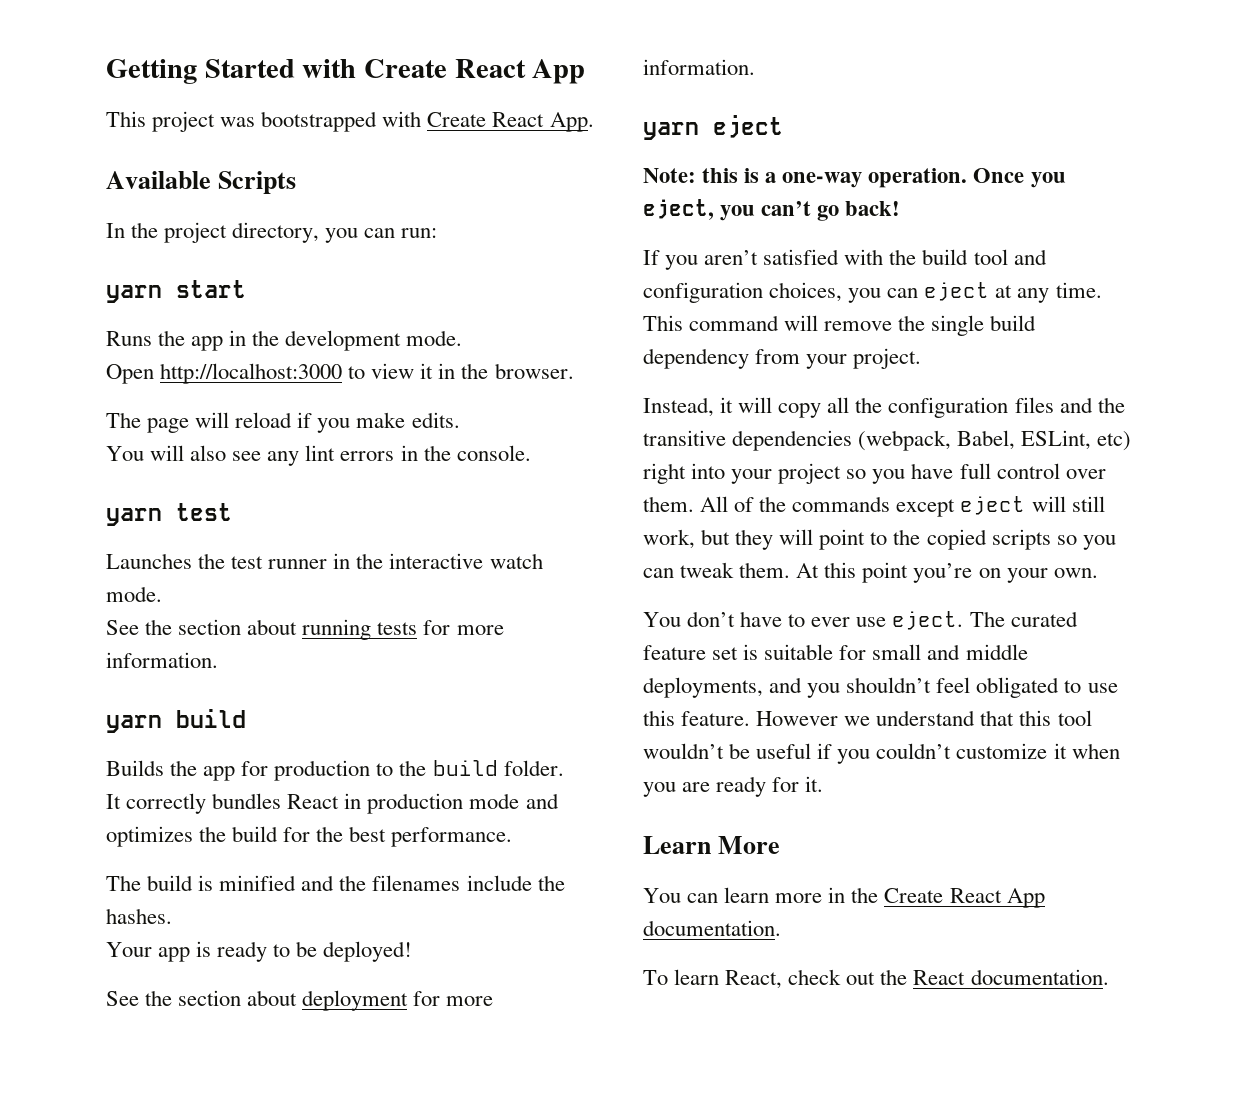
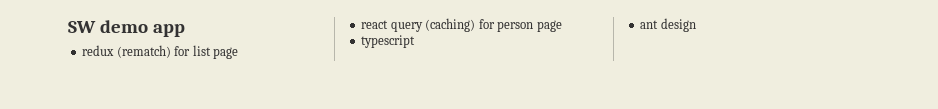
[106,59,586,84] [106,111,594,132] [106,171,297,194] [106,222,438,243] [106,280,246,303] [106,330,463,351] [106,363,574,384] [106,412,460,433] [106,445,531,466] [106,503,232,526] [106,553,543,569] [106,586,162,602] [106,619,504,640] [106,652,218,668] [106,709,246,733] [106,760,564,781] [106,793,559,814] [106,826,513,847] [106,875,565,891] [106,908,172,924] [106,941,413,962] [106,990,494,1011] [643,59,755,75] [643,115,783,140] [643,168,1066,188] [643,199,901,221] [643,249,1047,270] [643,282,1102,303] [643,315,1037,336] [643,348,922,369] [643,397,1125,418] [643,430,1132,451] [643,463,1106,484] [643,496,1105,517] [643,529,1116,550] [643,562,1098,583] [643,611,1078,630] [643,644,1028,660] [643,677,1118,698] [643,710,1092,726] [643,743,1120,764] [643,776,824,797] [643,836,781,854] [643,887,1045,908] [643,920,781,936] [643,969,1109,989] Getting Started with Create React App // This project was bootstrapped with Create React App. // Available Scripts // In the project directory, you can run: // yarn start // Runs the app in the development mode. // Open http://localhost:3000 to view it in the browser. // The page will reload if you make edits. // You will also see any lint errors in the console. // yarn test // Launches the test runner in the interactive watch mode. // See the section about running tests for more information. // yarn build // Builds the app for production to the build folder. // It correctly bundles React in production mode and optimizes the build for the best performance. // The build is minified and the filenames include the hashes. // Your app is ready to be deployed! // See the section about deployment for more information. // yarn eject // Note: this is a one-way operation. Once you eject, you can’t go back! // If you aren’t satisfied with the build tool and configuration choices, you can eject at any time. This command will remove the single build dependency from your project. // Instead, it will copy all the configuration files and the transitive dependencies (webpack, Babel, ESLint, etc) right into your project so you have full control over them. All of the commands except eject will still work, but they will point to the copied scripts so you can tweak them. At this point you’re on your own. // You don’t have to ever use eject. The curated feature set is suitable for small and middle deployments, and you shouldn’t feel obligated to use this feature. However we understand that this tool wouldn’t be useful if you couldn’t customize it when you are ready for it. // Learn More // You can learn more in the Create React App documentation. // To learn React, check out the React documentation. -> [68,20,185,37] [82,45,239,59] [361,18,562,32] [361,35,416,48] [640,18,696,32] SW demo app // redux (rematch) for list page // react query (caching) for person page // typescript // ant design

